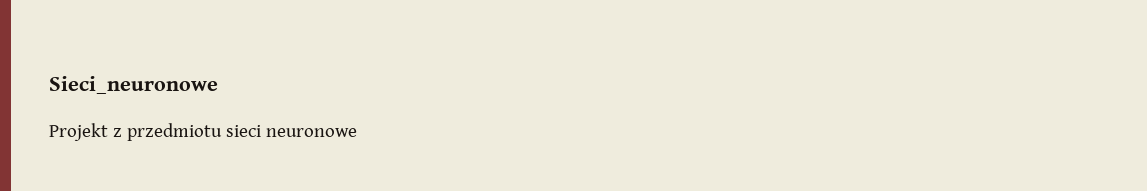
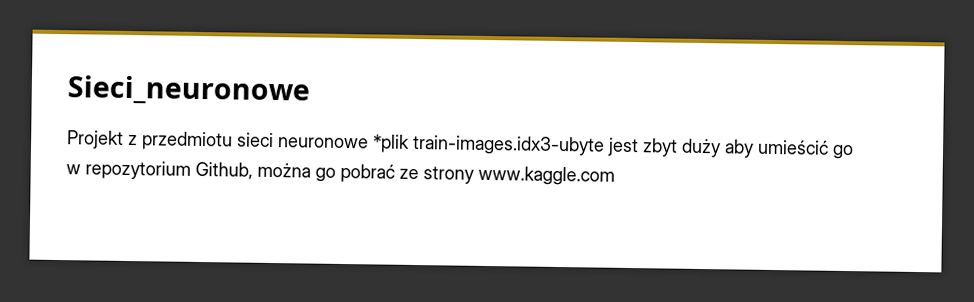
(357, 132) none -> [372,134,854,160] [66,160,615,186] *plik train-images.idx3-ubyte jest zbyt duży aby umieścić go w repozytorium Github, można go pobrać ze strony www.kaggle.com

